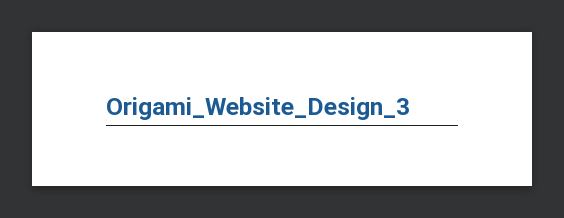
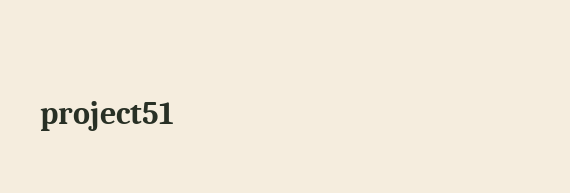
[106,97,410,120] Origami_Website_Design_3 -> [40,101,174,131] project51

